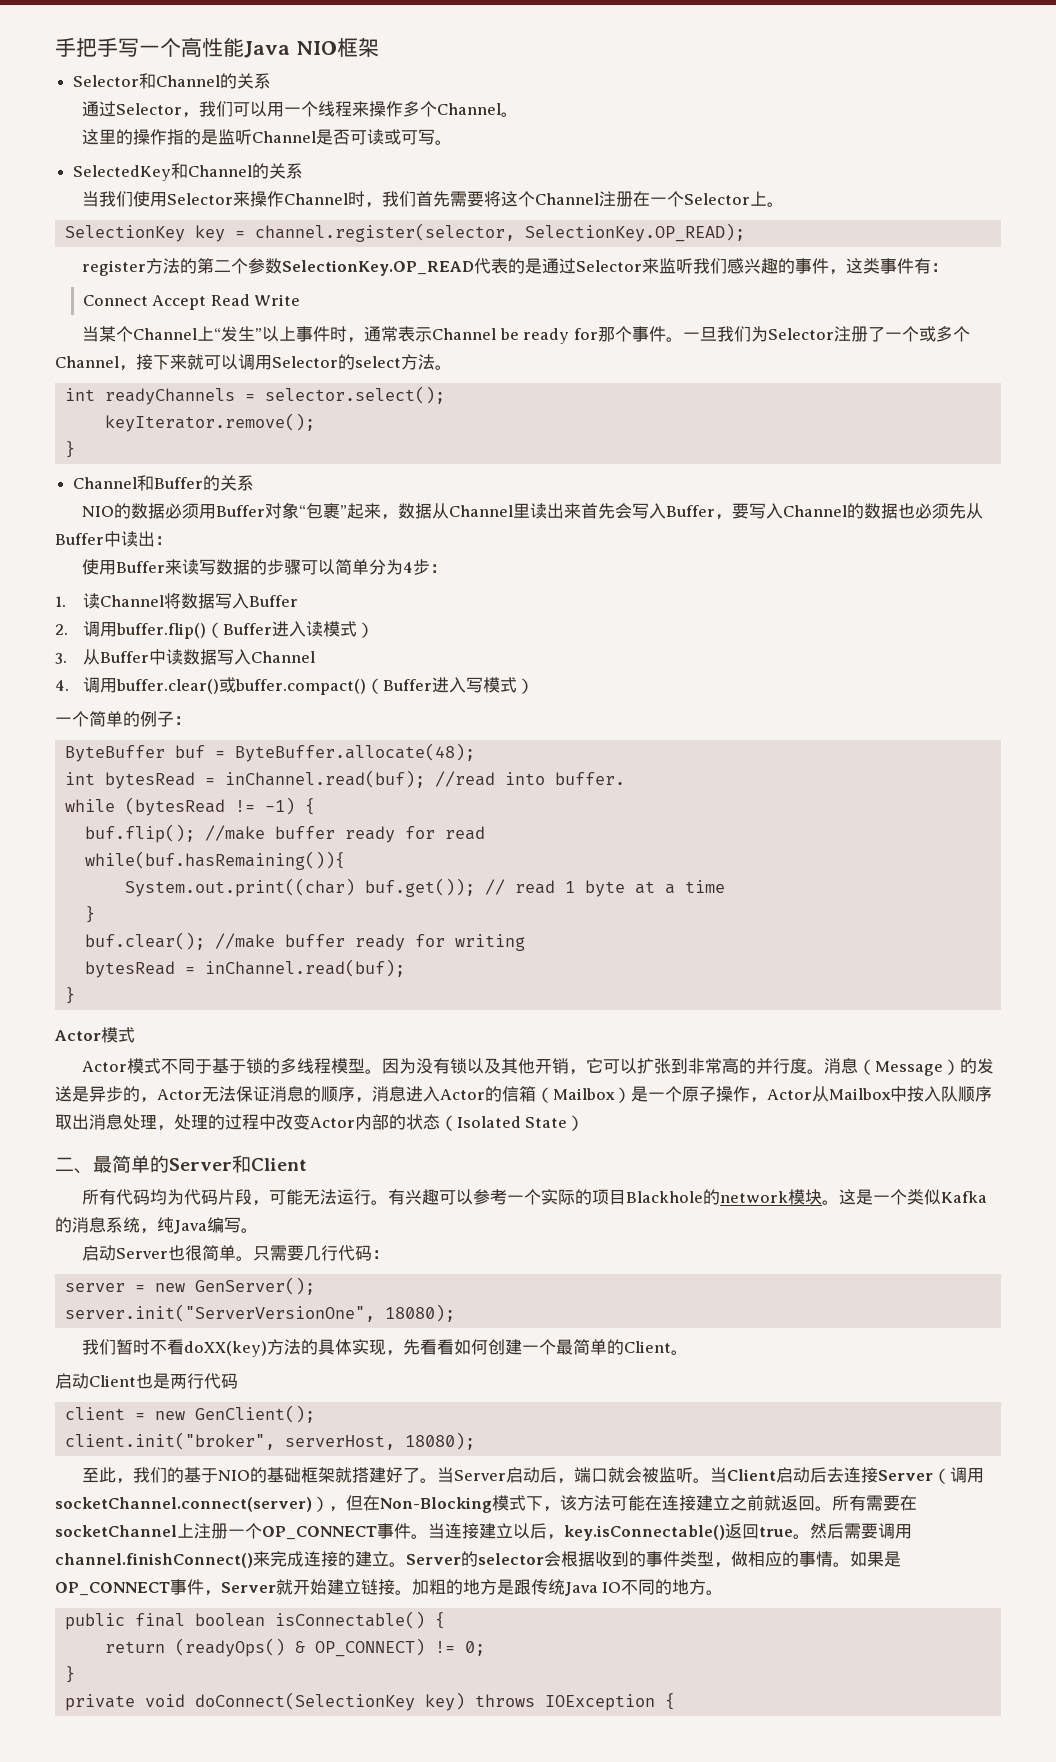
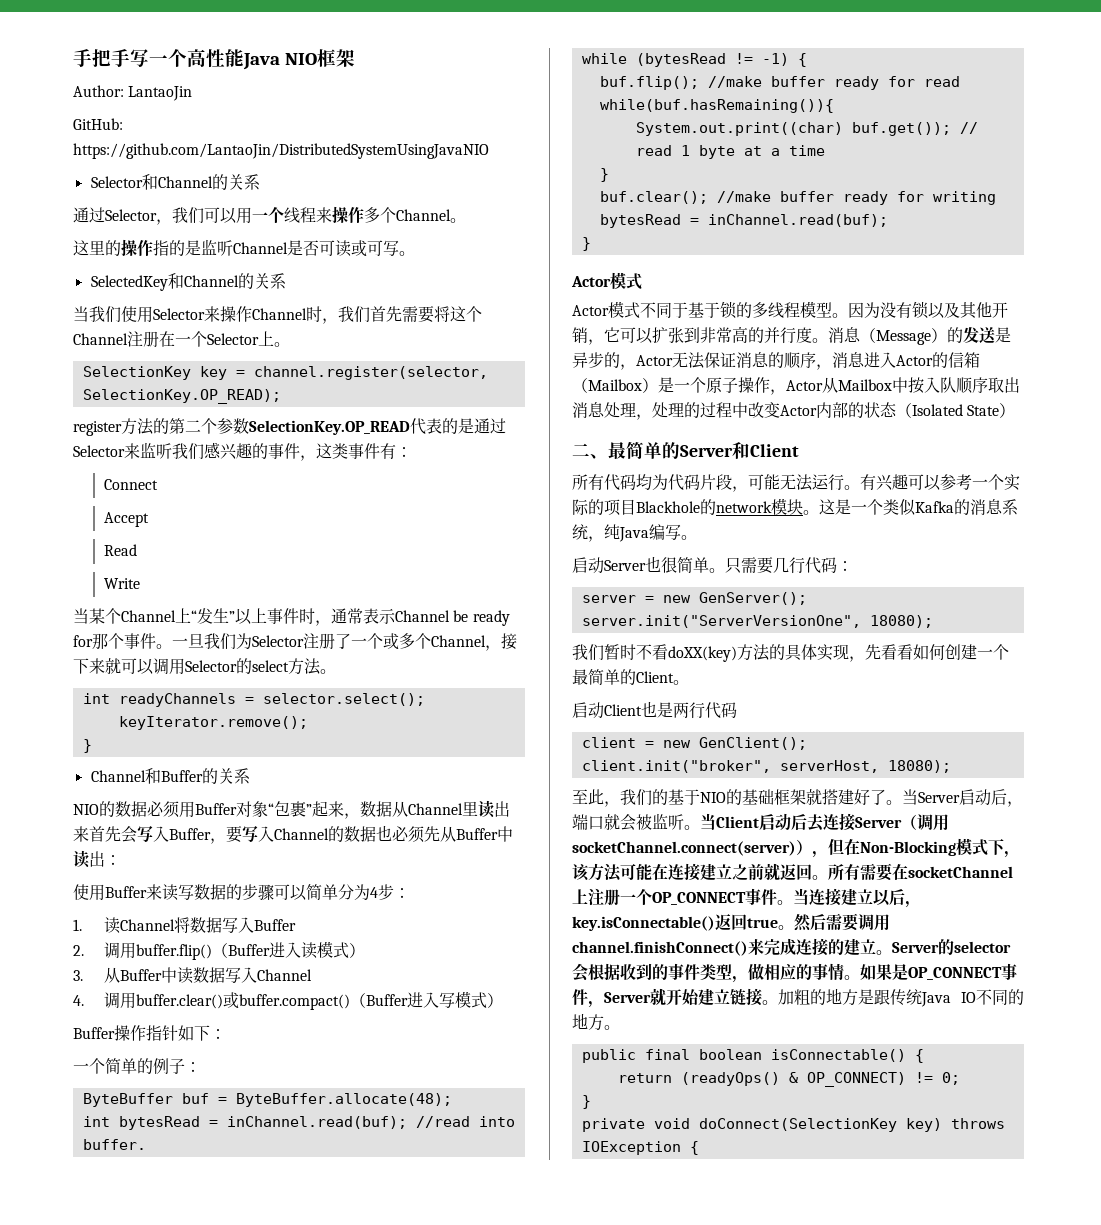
(379, 47) none -> [73,85,193,101] [73,118,123,130] [73,143,489,159] // Author: LantaoJin // GitHub: https://github.com/LantaoJin/DistributedSystemUsingJavaNIO
(148, 300) none -> (159, 484) //
(207, 302) none -> (150, 519) //
(250, 300) none -> (138, 550) //
(534, 686) none -> [73,1025,226,1041] // Buffer操作指针如下：

